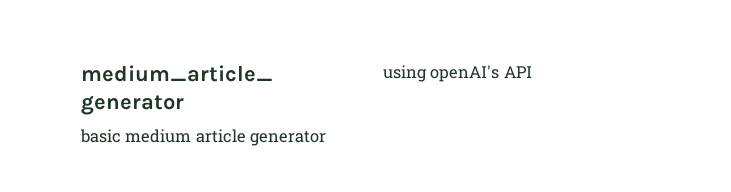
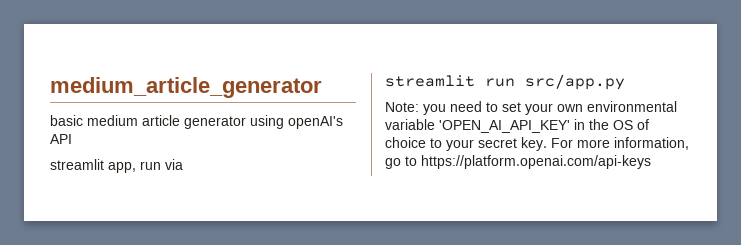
(532, 72) none -> [50,159,183,173] [385,74,625,90] [385,101,677,115] [385,119,649,133] [385,137,689,151] [385,155,651,169] // streamlit app, run via // streamlit run src/app.py // Note: you need to set your own environmental variable 'OPEN_AI_API_KEY' in the OS of choice to your secret key. For more information, go to https://platform.openai.com/api-keys

